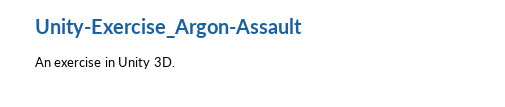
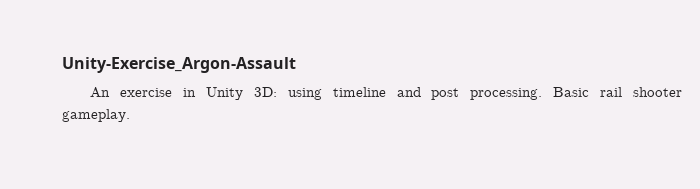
[153,57,175,67] 3D. -> [253,87,682,100] [62,109,130,122] 3D: using timeline and post processing. Basic rail shooter gameplay.

